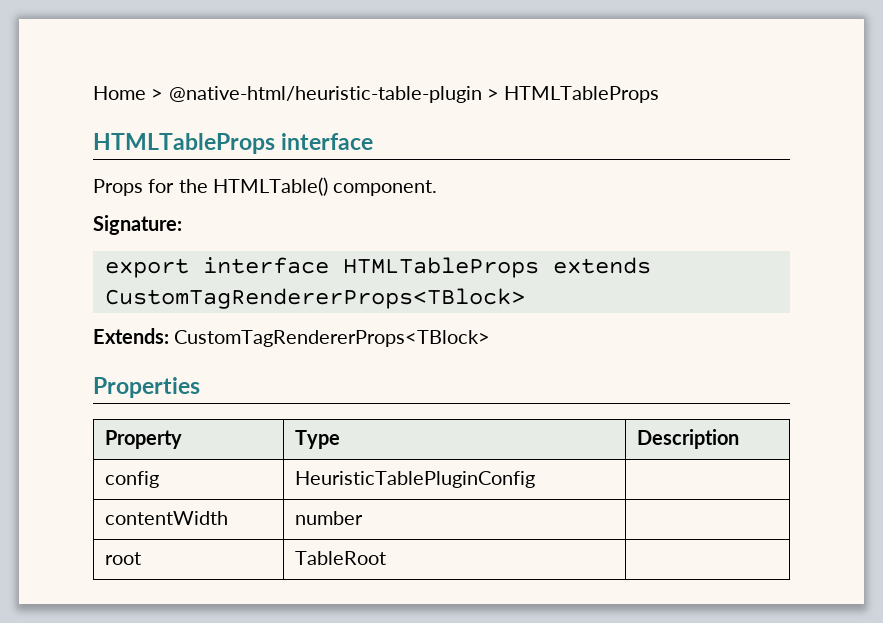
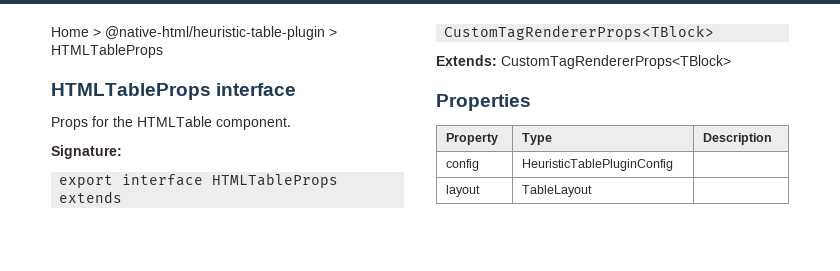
[212,177,328,196] HTMLTable() -> [137,116,212,127] HTMLTable
[104,511,228,525] [294,511,363,525] [104,552,141,565] [294,551,386,565] contentWidth | number | // root | TableRoot -> [445,185,480,197] [521,185,592,197] layout | TableLayout

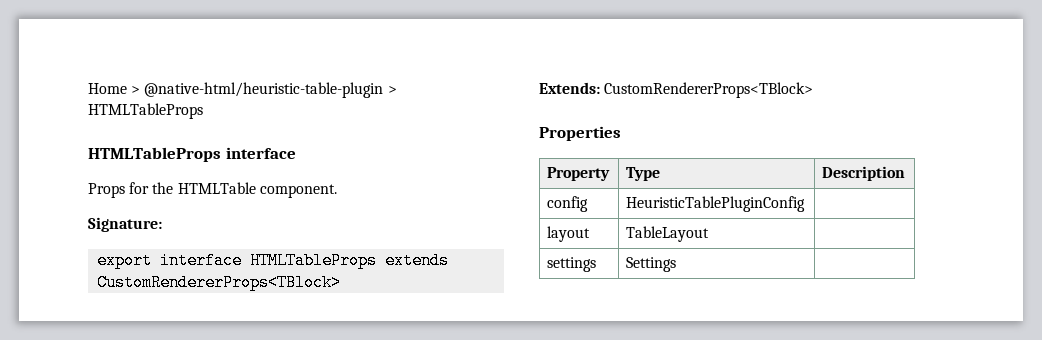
[444,25,715,40] CustomTagRendererProps<TBlock> -> [97,274,342,291] CustomRendererProps<TBlock>
[501,55,731,69] CustomTagRendererProps<TBlock> -> [604,82,814,98] CustomRendererProps<TBlock>
(592, 191) none -> [547,257,597,272] [626,257,677,272] // settings | Settings |

